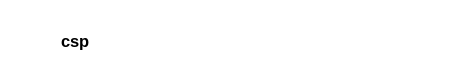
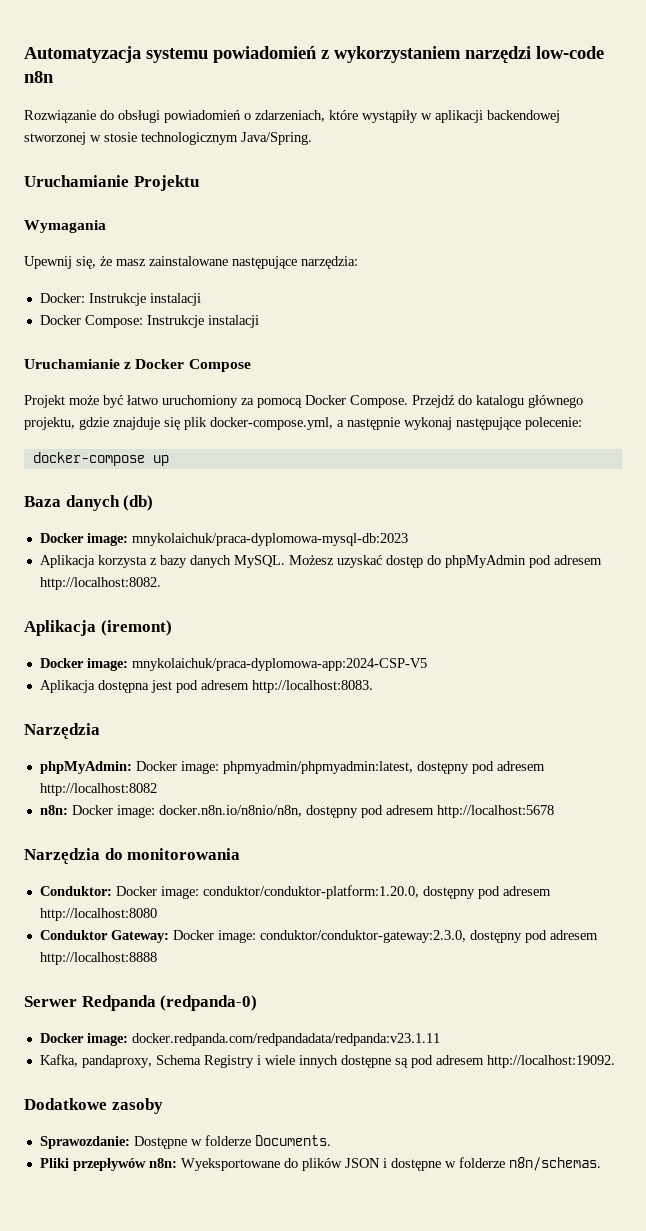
[61,38,89,50] csp -> [24,46,604,64] [24,71,54,83] [24,110,560,123] [24,132,312,145] [24,175,199,191] [24,220,106,233] [24,256,358,269] [39,293,201,306] [39,315,259,328] [24,359,251,372] [24,395,583,408] [24,417,582,430] [32,452,169,466] [24,495,154,511] [39,533,408,546] [39,555,602,568] [39,577,161,590] [24,620,172,636] [39,658,427,671] [39,680,373,693] [24,723,100,739] [39,761,545,774] [39,783,157,796] [39,805,554,818] [24,848,241,864] [39,885,551,899] [39,908,157,921] [39,930,598,943] [39,952,157,965] [24,995,258,1011] [39,1033,440,1046] [39,1054,615,1068] [24,1098,163,1114] [39,1135,331,1149] [39,1157,601,1171] Automatyzacja systemu powiadomień z wykorzystaniem narzędzi low-code n8n // Rozwiązanie do obsługi powiadomień o zdarzeniach, które wystąpiły w aplikacji backendowej stworzonej w stosie technologicznym Java/Spring. // Uruchamianie Projektu // Wymagania // Upewnij się, że masz zainstalowane następujące narzędzia: // Docker: Instrukcje instalacji // Docker Compose: Instrukcje instalacji // Uruchamianie z Docker Compose // Projekt może być łatwo uruchomiony za pomocą Docker Compose. Przejdź do katalogu głównego projektu, gdzie znajduje się plik docker-compose.yml, a następnie wykonaj następujące polecenie: // docker-compose up // Baza danych (db) // Docker image: mnykolaichuk/praca-dyplomowa-mysql-db:2023 // Aplikacja korzysta z bazy danych MySQL. Możesz uzyskać dostęp do phpMyAdmin pod adresem http://localhost:8082. // Aplikacja (iremont) // Docker image: mnykolaichuk/praca-dyplomowa-app:2024-CSP-V5 // Aplikacja dostępna jest pod adresem http://localhost:8083. // Narzędzia // phpMyAdmin: Docker image: phpmyadmin/phpmyadmin:latest, dostępny pod adresem http://localhost:8082 // n8n: Docker image: docker.n8n.io/n8nio/n8n, dostępny pod adresem http://localhost:5678 // Narzędzia do monitorowania // Conduktor: Docker image: conduktor/conduktor-platform:1.20.0, dostępny pod adresem http://localhost:8080 // Conduktor Gateway: Docker image: conduktor/conduktor-gateway:2.3.0, dostępny pod adresem http://localhost:8888 // Serwer Redpanda (redpanda-0) // Docker image: docker.redpanda.com/redpandadata/redpanda:v23.1.11 // Kafka, pandaproxy, Schema Registry i wiele innych dostępne są pod adresem http://localhost:19092. // Dodatkowe zasoby // Sprawozdanie: Dostępne w folderze Documents. // Pliki przepływów n8n: Wyeksportowane do plików JSON i dostępne w folderze n8n/schemas.

